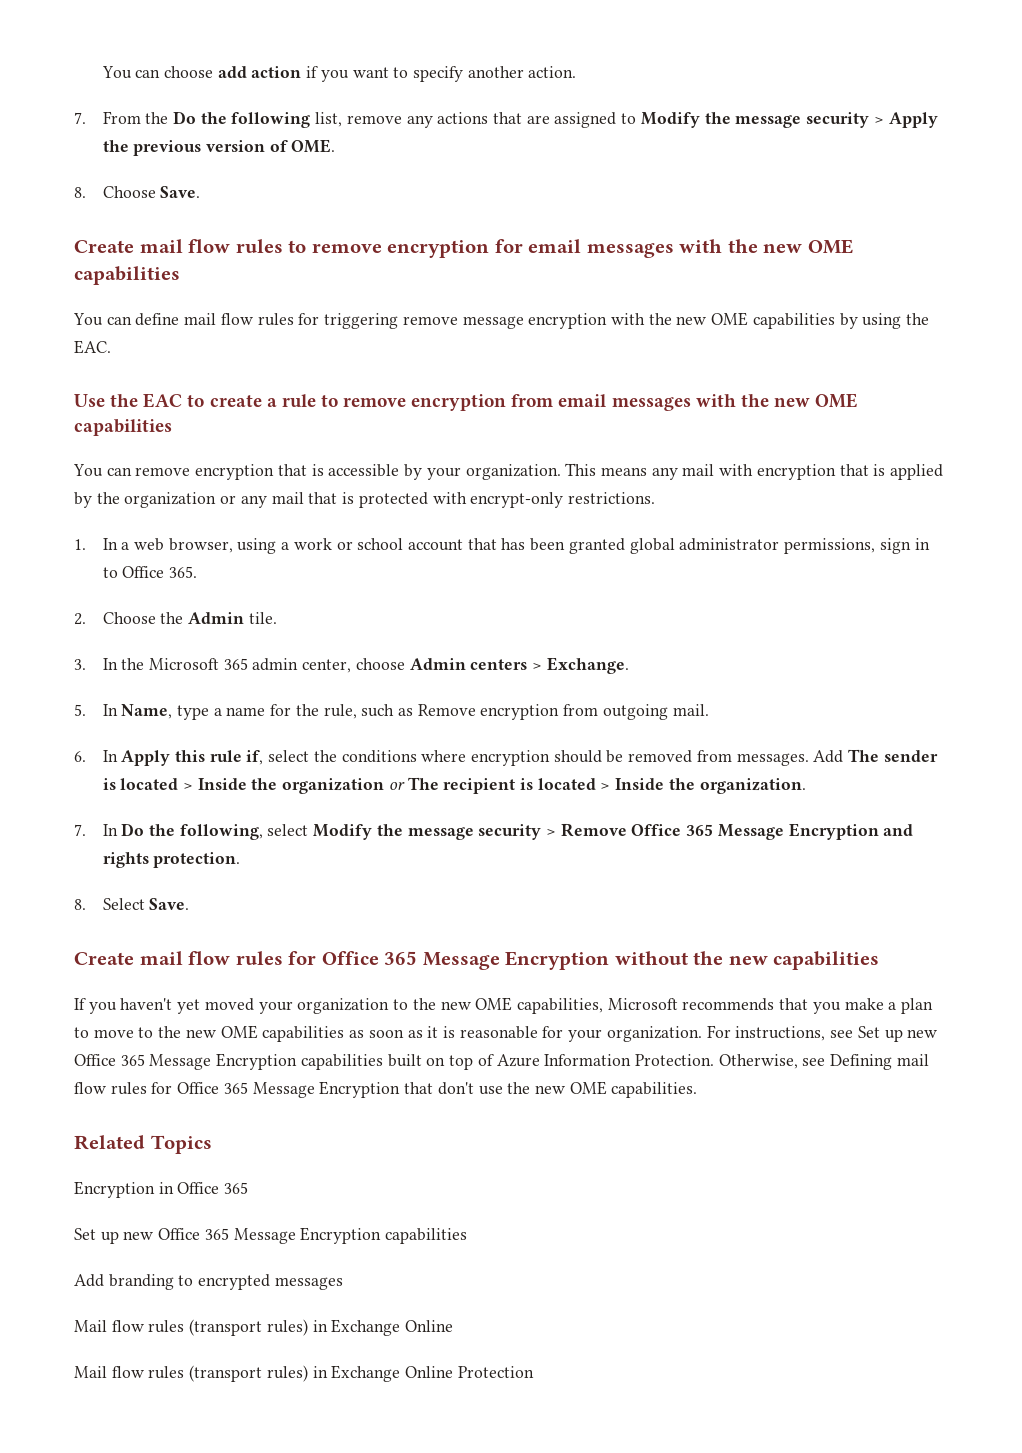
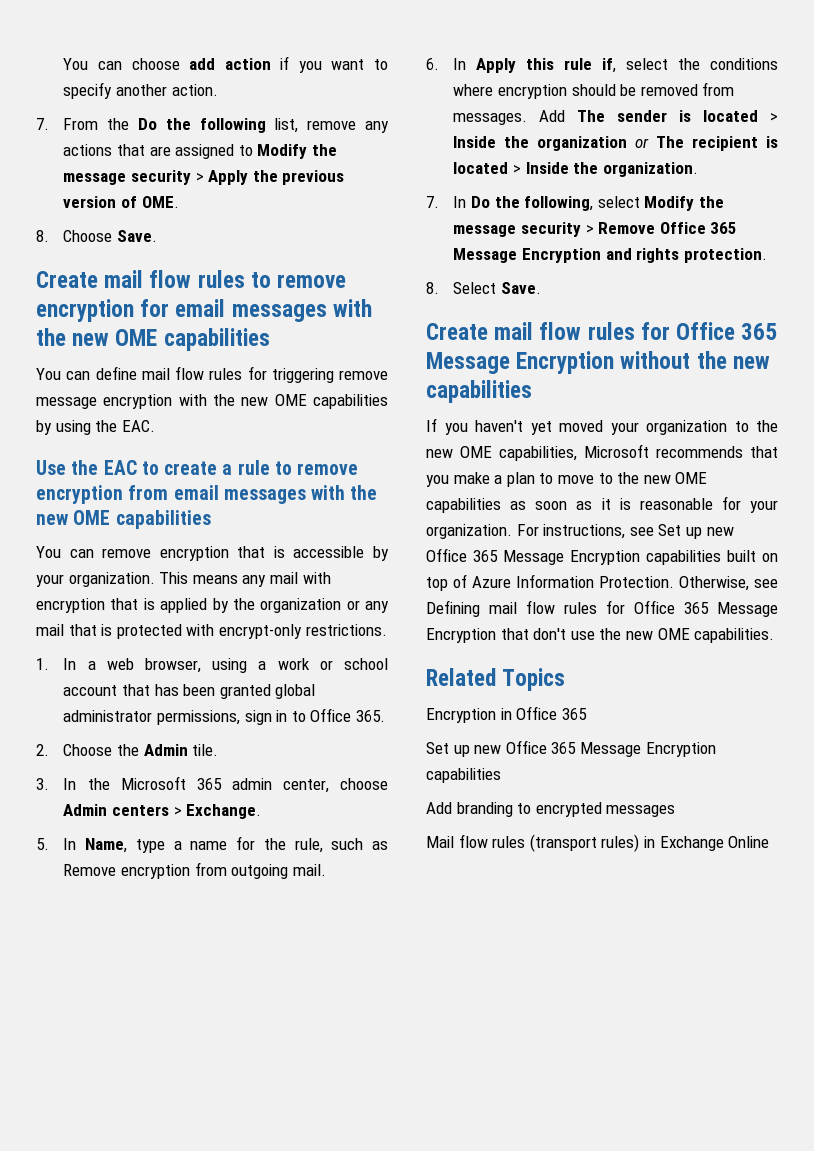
[74,1365,534,1382] // Mail flow rules (transport rules) in Exchange Online Protection -> (770, 842) none

